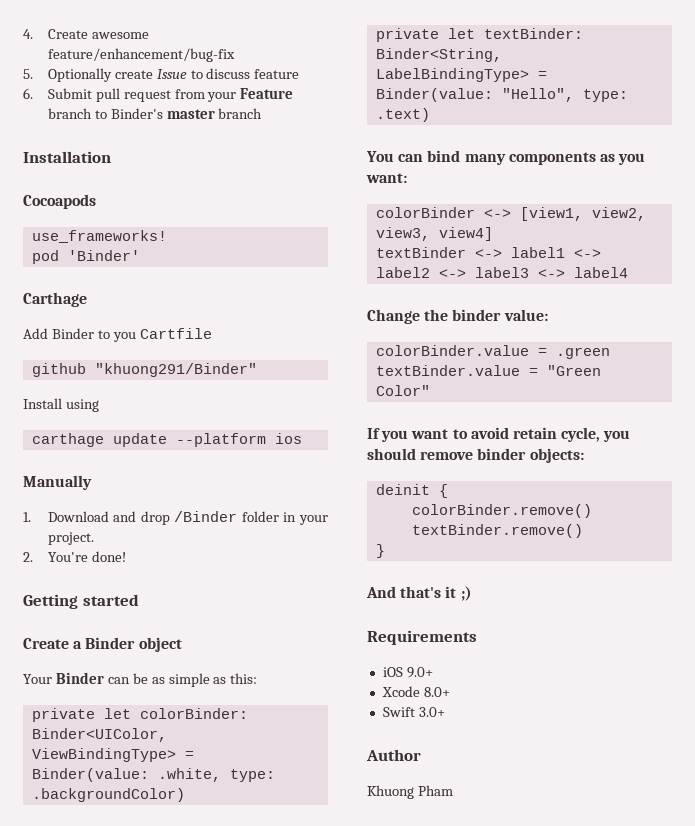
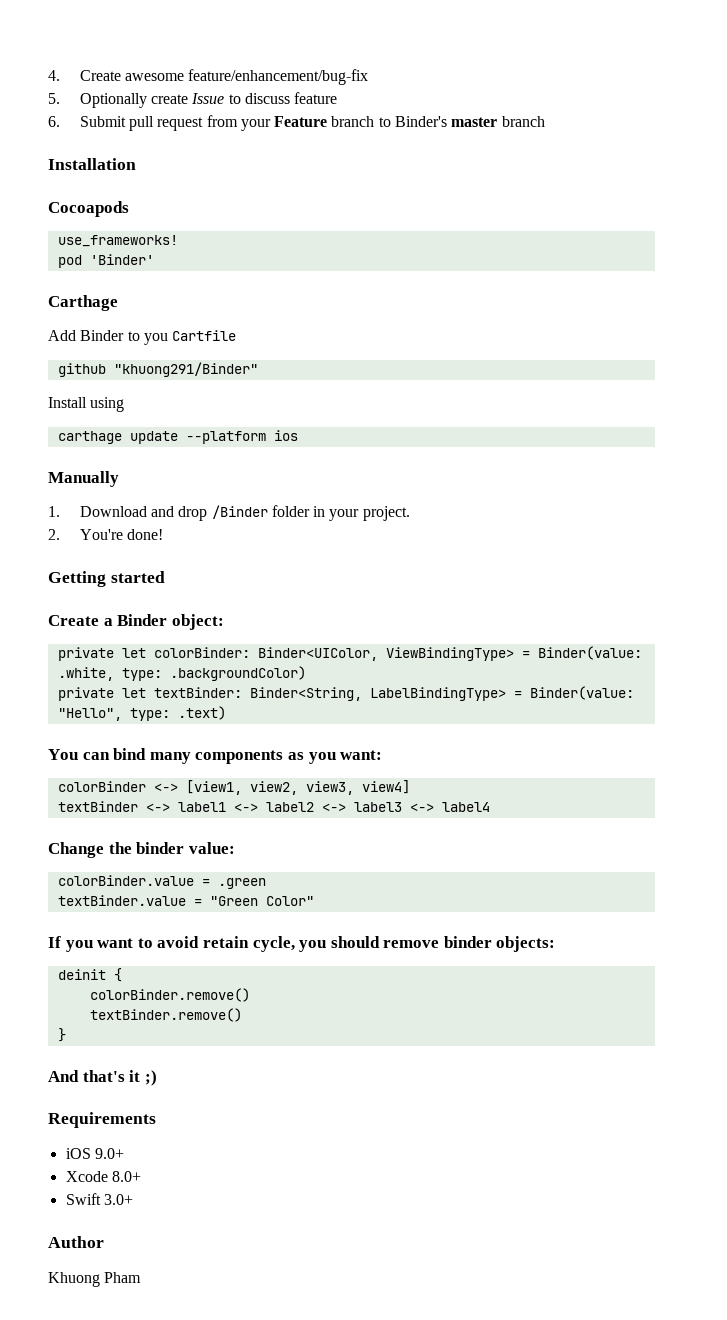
[138,637,182,652] [23,672,258,687] object // Your Binder can be as simple as this: -> [171,614,224,630] object:

